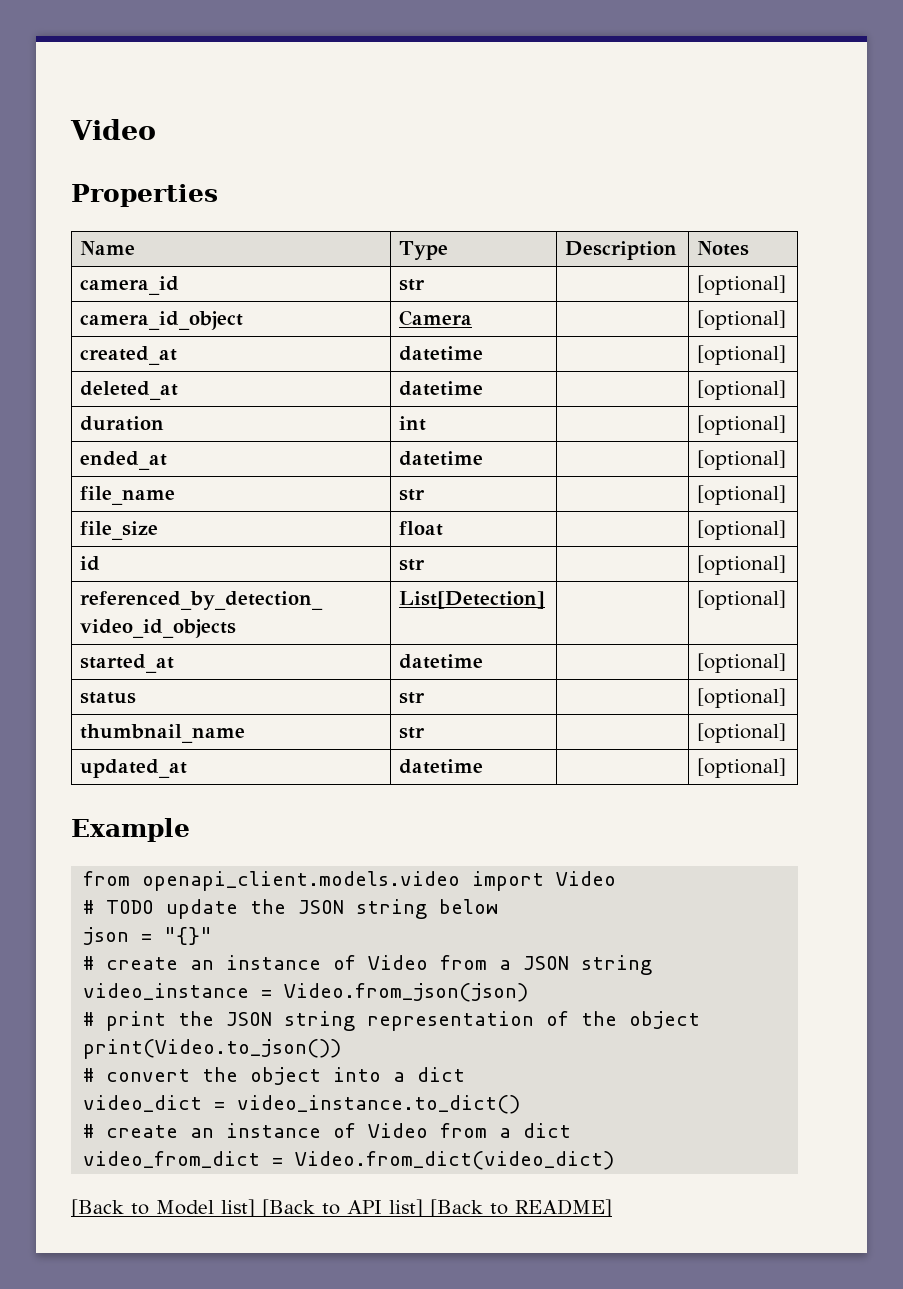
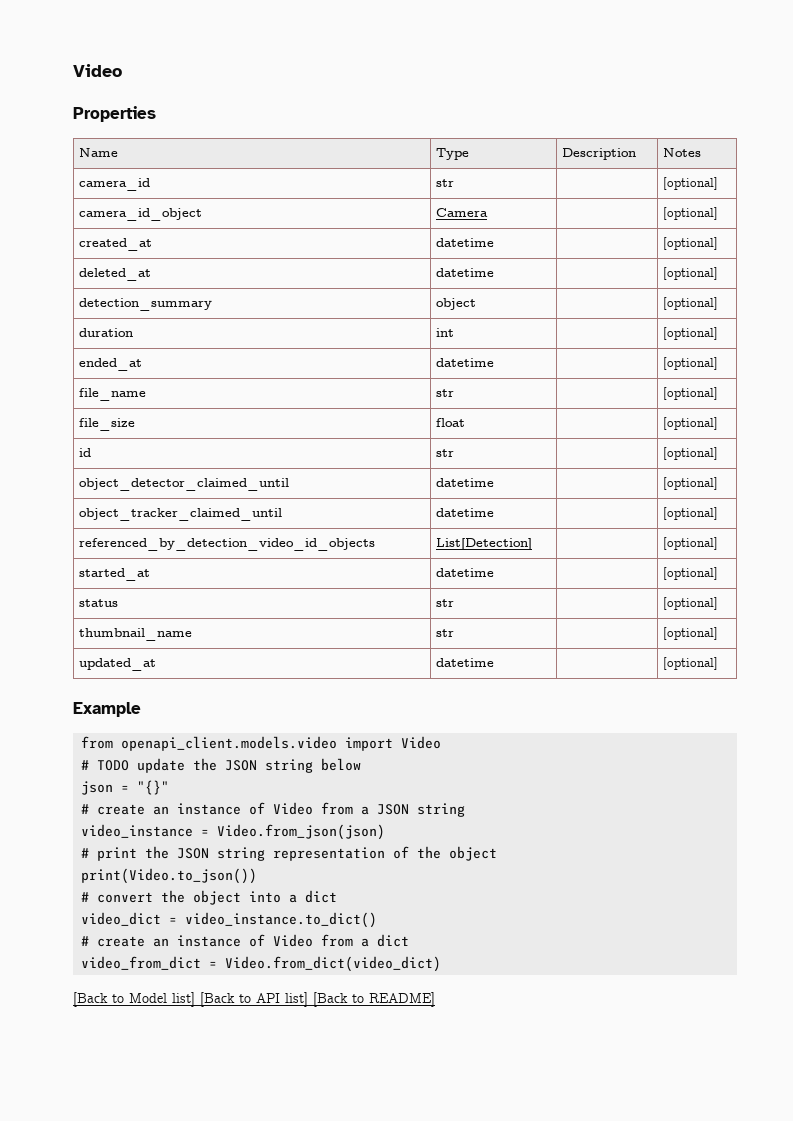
(787, 390) none -> [78,298,212,311] [435,298,476,310] [662,297,718,310] // detection_summary | object | | [optional]
(787, 565) none -> [78,478,289,491] [435,478,494,487] [662,477,718,490] [78,508,282,521] [435,508,494,517] [662,507,718,520] // object_detector_claimed_until | datetime | | [optional] // object_tracker_claimed_until | datetime | | [optional]

